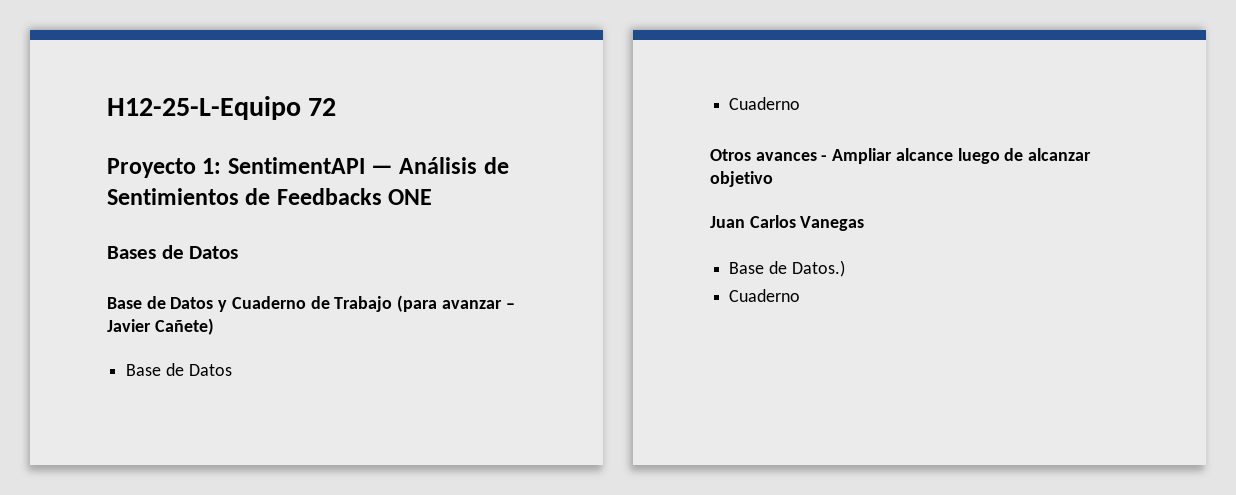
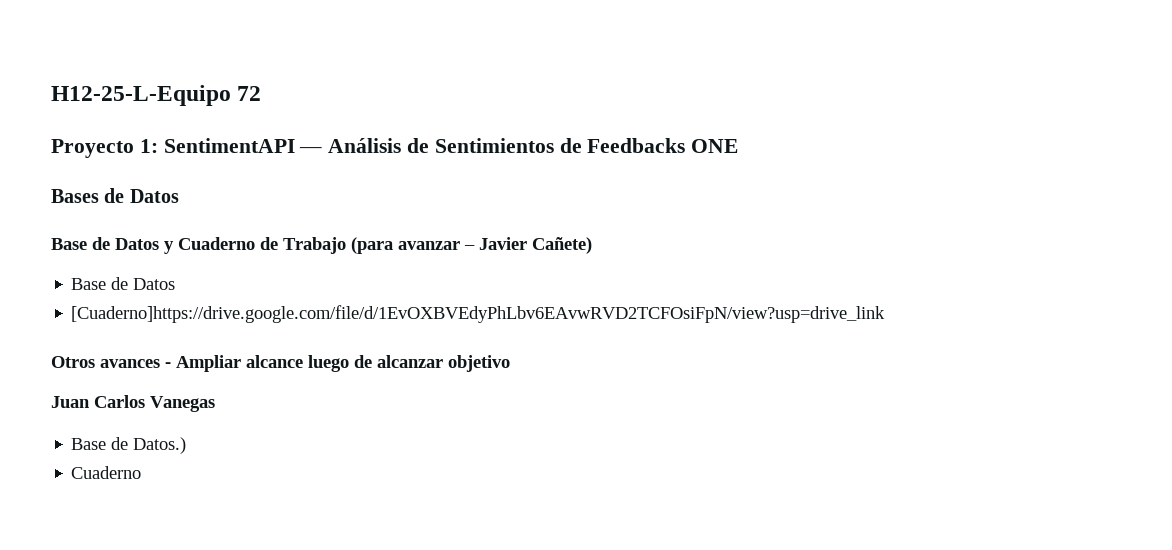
[729,97,801,110] Cuaderno -> [71,305,886,323] [Cuaderno]https://drive.google.com/file/d/1EvOXBVEdyPhLbv6EAvwRVD2TCFOsiFpN/view?usp=drive_link

